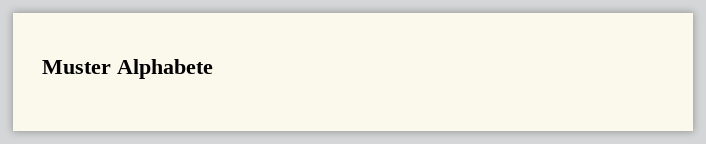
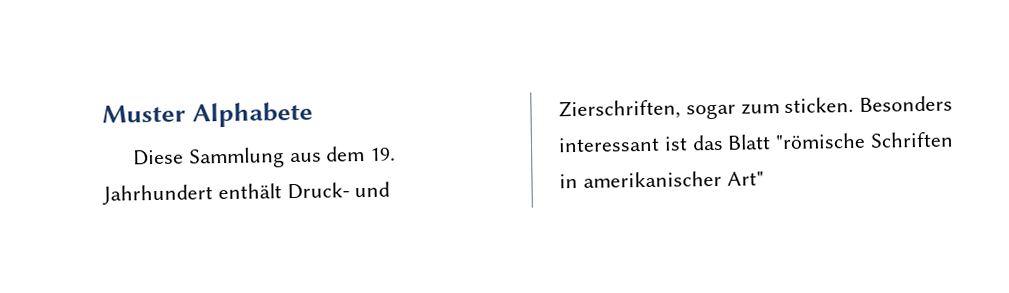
(213, 69) none -> [133,145,397,169] [102,181,391,205] [558,95,954,121] [558,131,955,153] [559,170,764,189] // Diese Sammlung aus dem 19. Jahrhundert enthält Druck- und Zierschriften, sogar zum sticken. Besonders interessant ist das Blatt "römische Schriften in amerikanischer Art"

